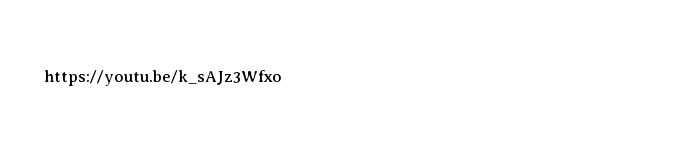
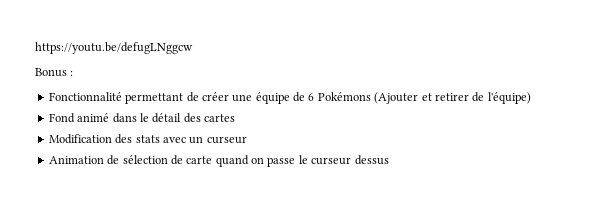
[44,70,282,86] https://youtu.be/k_sAJz3Wfxo -> [35,42,193,54] [35,68,74,77] [48,92,531,104] [48,113,235,123] [48,134,247,144] [48,155,389,167] https://youtu.be/defugLNggcw // Bonus : // Fonctionnalité permettant de créer une équipe de 6 Pokémons (Ajouter et retirer de l'équipe) // Fond animé dans le détail des cartes // Modification des stats avec un curseur // Animation de sélection de carte quand on passe le curseur dessus

